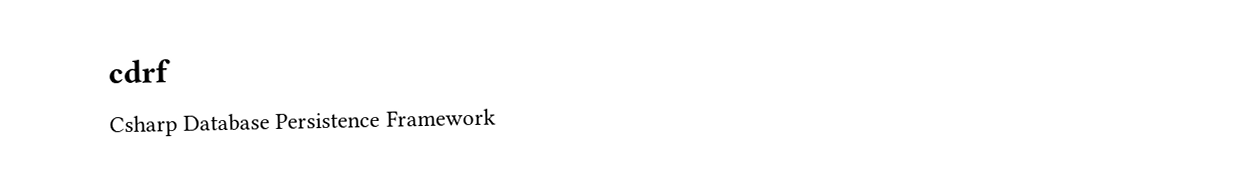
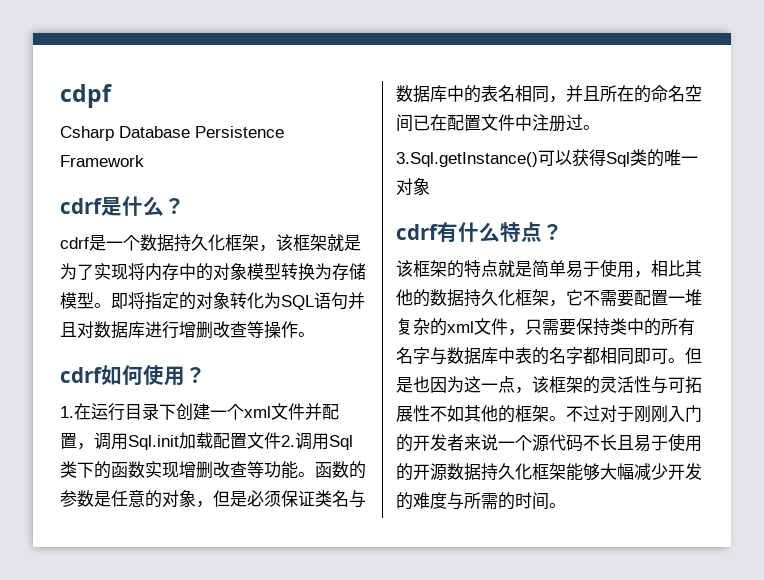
[108,59,171,84] cdrf -> [60,84,112,108] cdpf
(496, 117) none -> [60,196,185,216] [60,234,361,252] [60,263,366,281] [60,292,365,310] [60,321,315,339] [60,365,206,386] [60,403,339,421] [60,432,353,450] [60,461,366,479] [60,490,366,508] [396,85,702,103] [396,114,600,132] [396,149,698,167] [396,178,430,195] [396,222,563,243] [396,259,702,278] [396,289,702,307] [396,318,695,336] [396,347,702,365] [396,376,702,394] [396,405,702,423] [396,433,702,452] [396,463,702,481] [396,492,566,510] // cdrf是什么？ // cdrf是一个数据持久化框架，该框架就是为了实现将内存中的对象模型转换为存储模型。即将指定的对象转化为SQL语句并且对数据库进行增删改查等操作。 // cdrf如何使用？ // 1.在运行目录下创建一个xml文件并配置，调用Sql.init加载配置文件2.调用Sql类下的函数实现增删改查等功能。函数的参数是任意的对象，但是必须保证类名与数据库中的表名相同，并且所在的命名空间已在配置文件中注册过。 // 3.Sql.getInstance()可以获得Sql类的唯一对象 // cdrf有什么特点？ // 该框架的特点就是简单易于使用，相比其他的数据持久化框架，它不需要配置一堆复杂的xml文件，只需要保持类中的所有名字与数据库中表的名字都相同即可。但是也因为这一点，该框架的灵活性与可拓展性不如其他的框架。不过对于刚刚入门的开发者来说一个源代码不长且易于使用的开源数据持久化框架能够大幅减少开发的难度与所需的时间。

